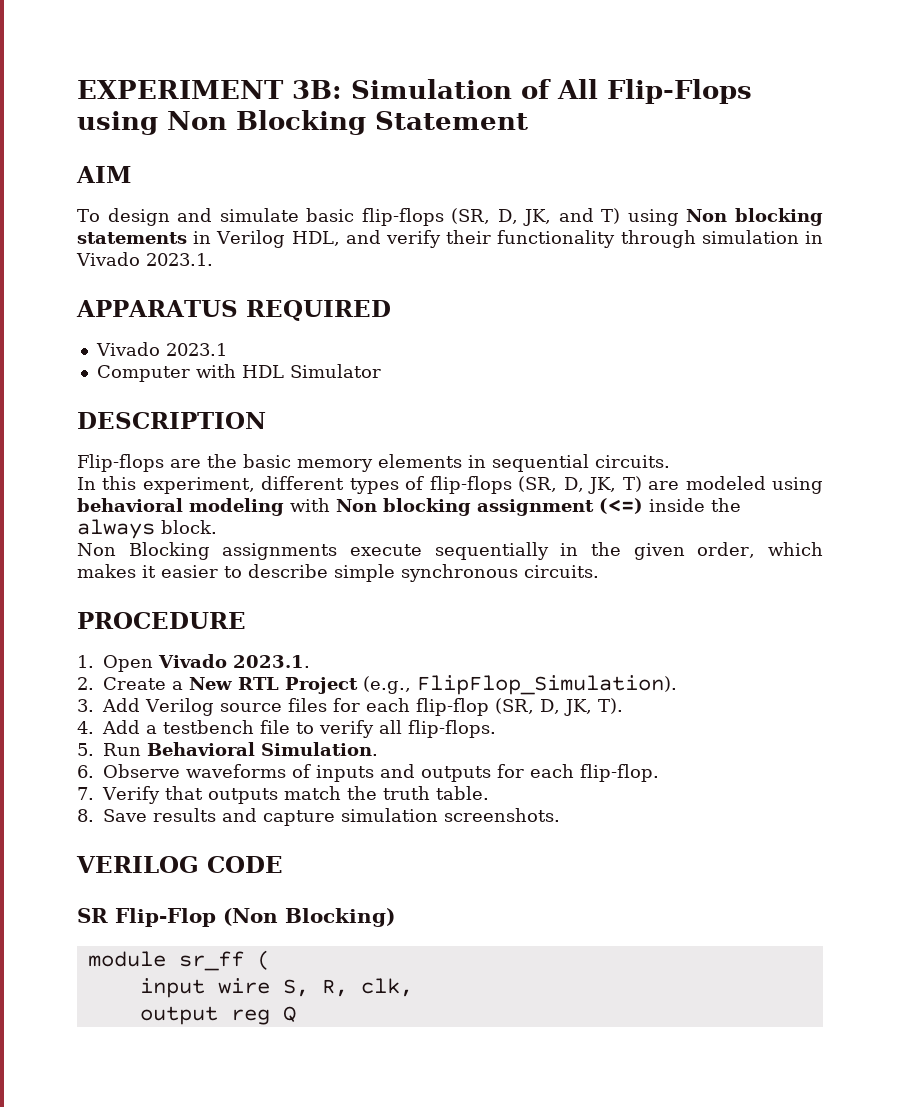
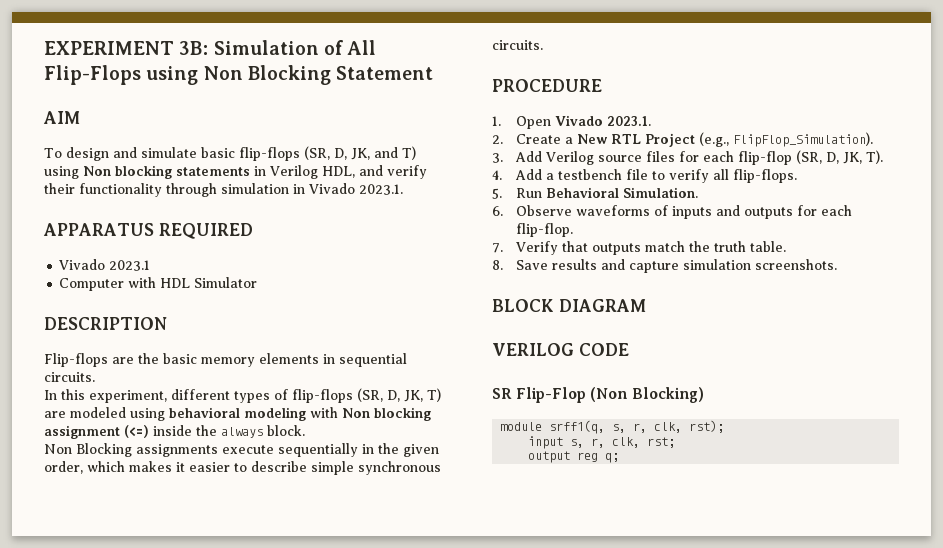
(561, 815) none -> [492,299,646,312] // BLOCK DIAGRAM
[178,950,270,971] [139,978,413,998] sr_ff ( // input wire S, R, clk, -> [549,420,725,434] [528,436,676,449] srff1(q, s, r, clk, rst); // input s, r, clk, rst;
[282,1006,296,1022] Q -> [605,453,620,463] q;

